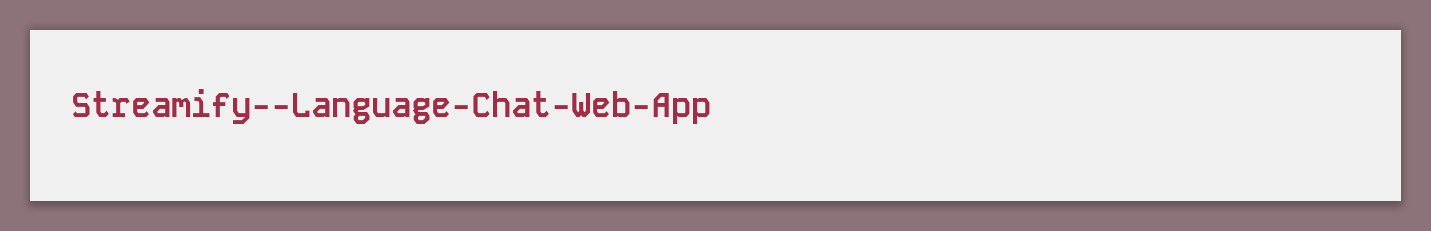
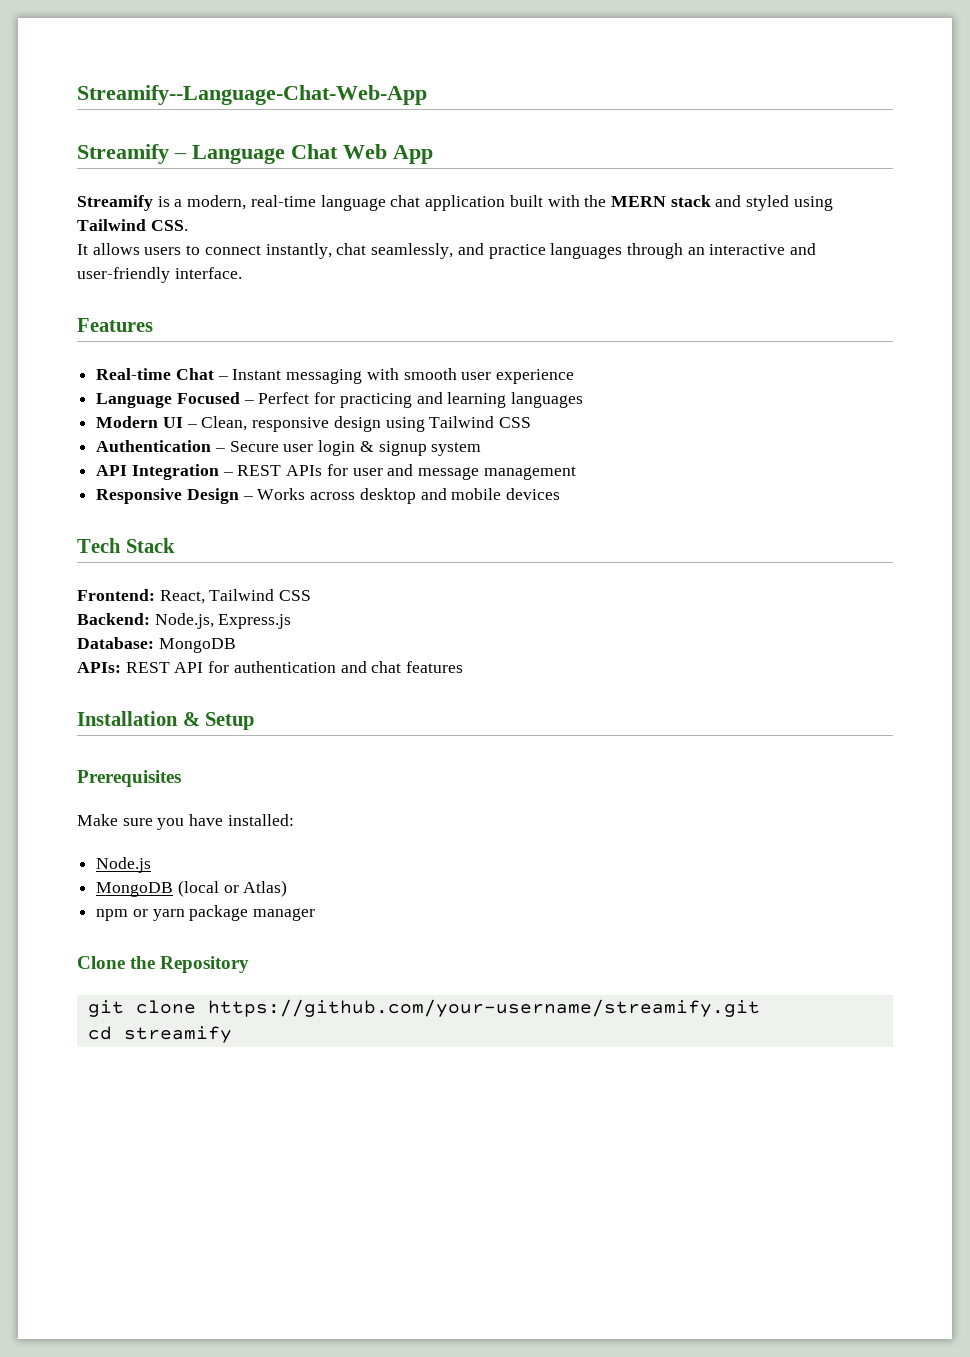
(711, 106) none -> [77,144,433,164] [77,195,833,211] [77,219,188,231] [77,243,817,259] [77,267,242,283] [77,318,153,332] [96,368,575,384] [96,392,584,408] [96,416,532,432] [96,440,482,456] [96,464,576,480] [96,488,561,504] [77,538,175,553] [77,589,312,604] [77,613,292,629] [77,637,236,653] [77,661,464,673] [77,711,255,730] [77,770,181,787] [77,814,294,830] [96,857,152,873] [96,880,288,897] [96,905,316,921] [77,956,250,973] [87,999,760,1017] [87,1026,232,1043] // Streamify – Language Chat Web App // Streamify is a modern, real-time language chat application built with the MERN stack and styled using Tailwind CSS. // It allows users to connect instantly, chat seamlessly, and practice languages through an interactive and user-friendly interface. // Features // Real-time Chat – Instant messaging with smooth user experience // Language Focused – Perfect for practicing and learning languages // Modern UI – Clean, responsive design using Tailwind CSS // Authentication – Secure user login & signup system // API Integration – REST APIs for user and message management // Responsive Design – Works across desktop and mobile devices // Tech Stack // Frontend: React, Tailwind CSS // Backend: Node.js, Express.js // Database: MongoDB // APIs: REST API for authentication and chat features // Installation & Setup // Prerequisites // Make sure you have installed: // Node.js // MongoDB (local or Atlas) // npm or yarn package manager // Clone the Repository // git clone https://github.com/your-username/streamify.git // cd streamify

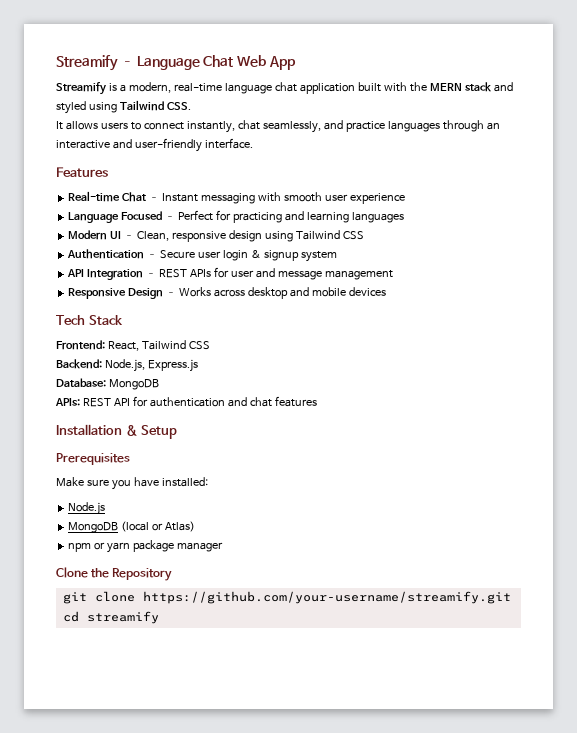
[77,85,427,105] Streamify--Language-Chat-Web-App // -> (56, 63) none

